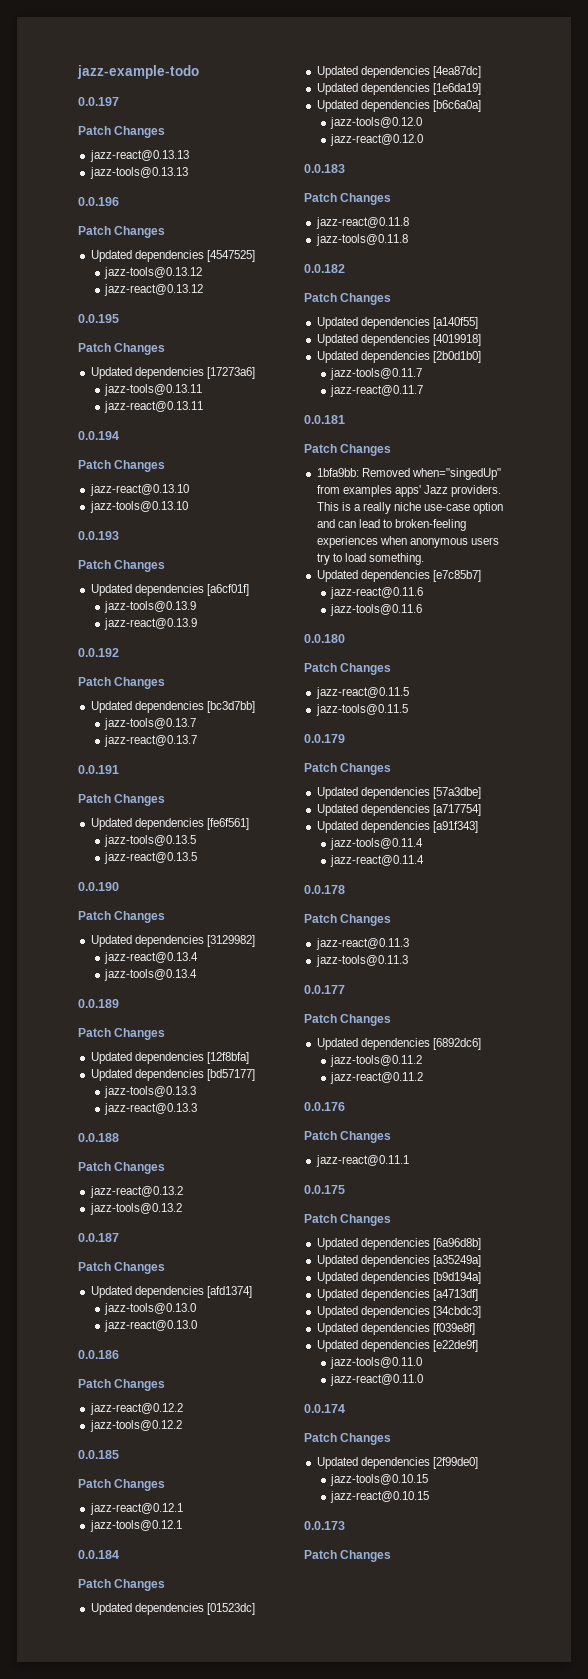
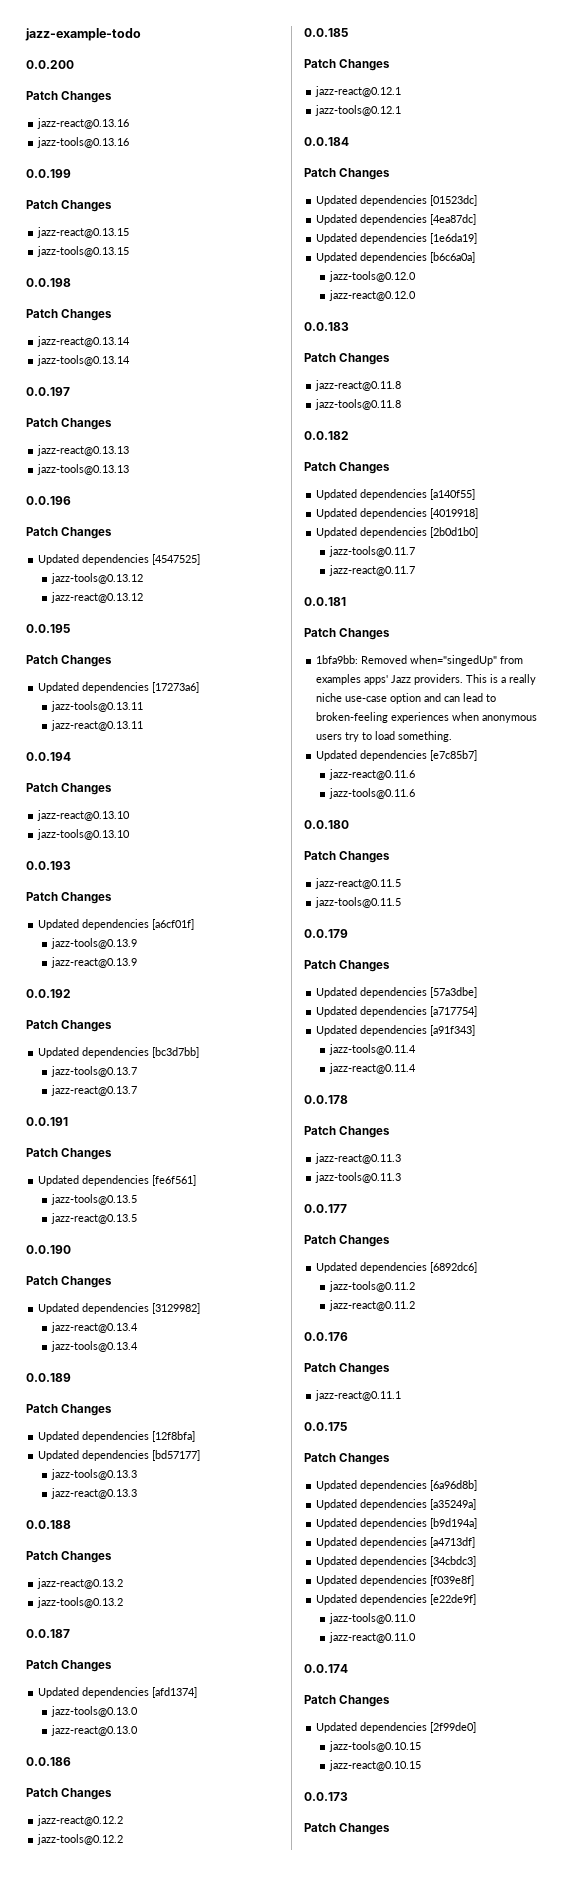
(199, 72) none -> [26,60,74,69] [26,91,113,103] [37,118,130,129] [37,137,130,148] [26,169,71,178] [26,200,113,212] [37,227,130,238] [37,246,130,257] [26,278,71,287] [26,309,113,321] [37,336,131,347] [37,355,131,366] // 0.0.200 // Patch Changes // jazz-react@0.13.16 // jazz-tools@0.13.16 // 0.0.199 // Patch Changes // jazz-react@0.13.15 // jazz-tools@0.13.15 // 0.0.198 // Patch Changes // jazz-react@0.13.14 // jazz-tools@0.13.14

